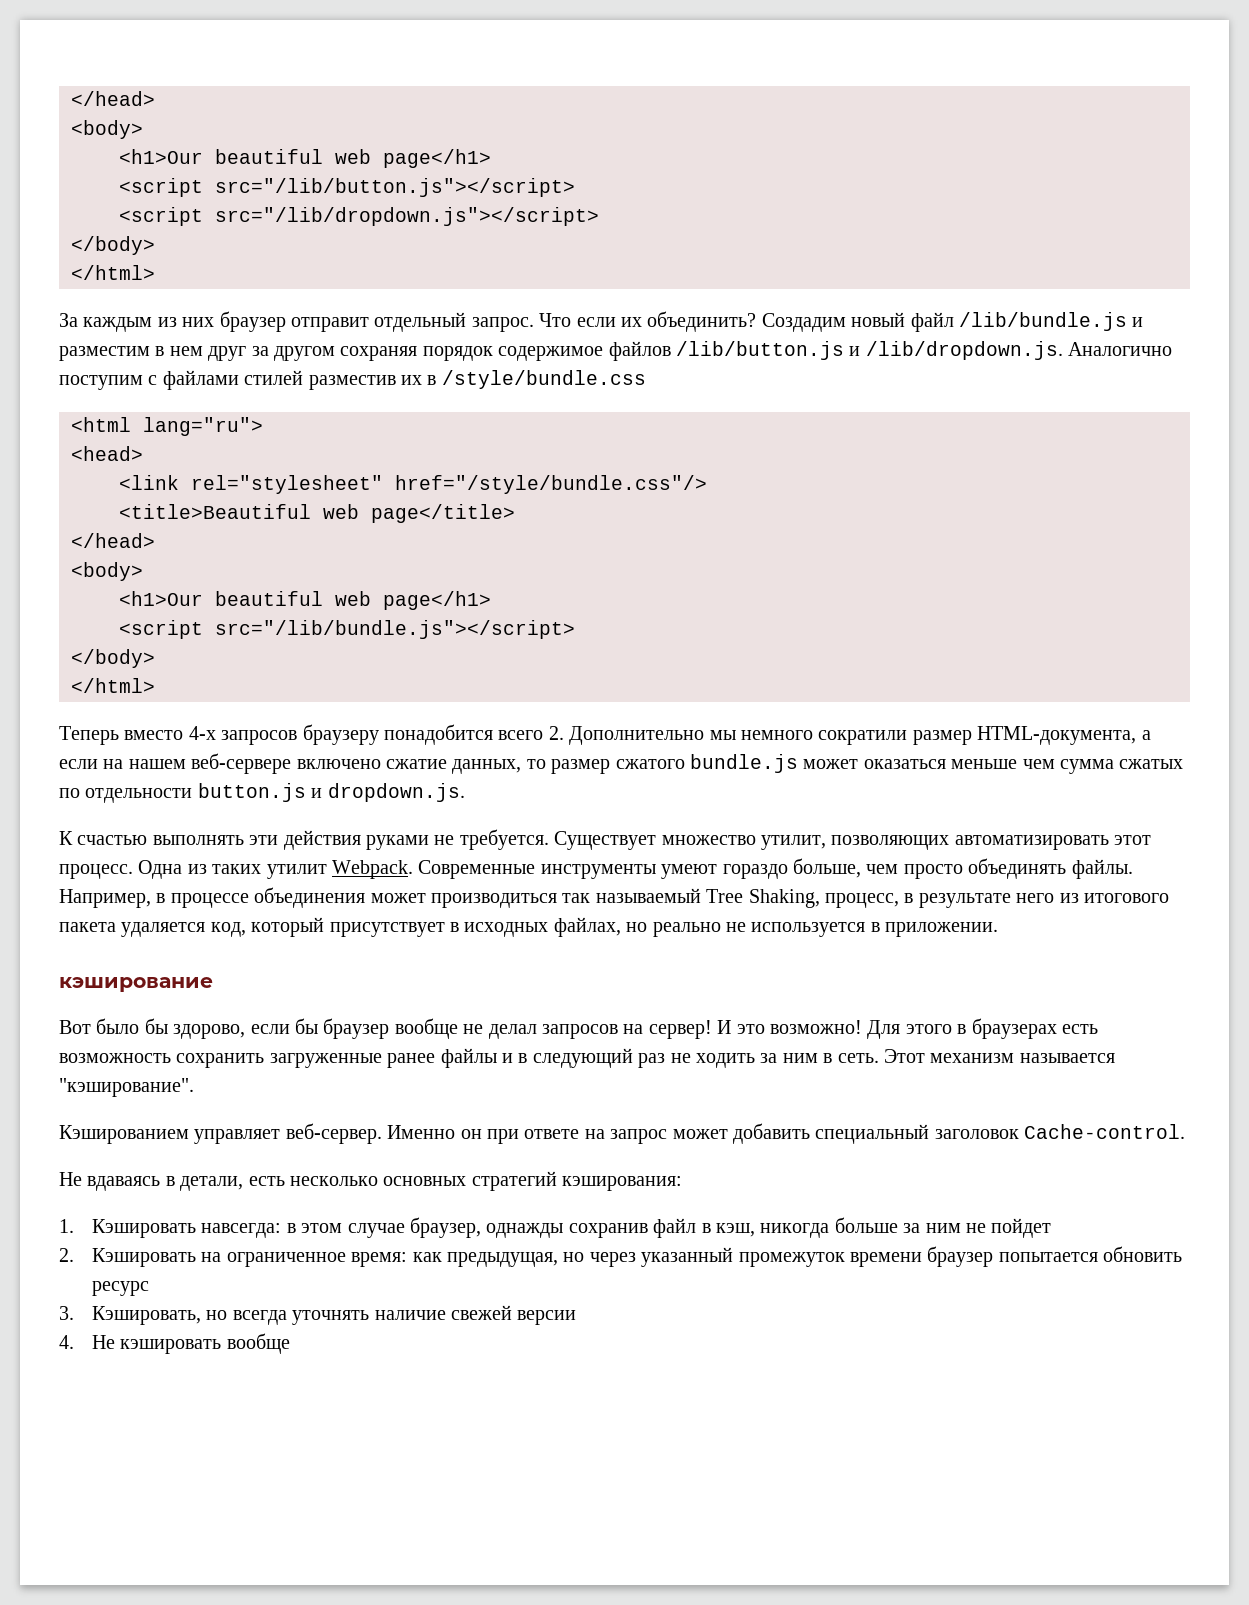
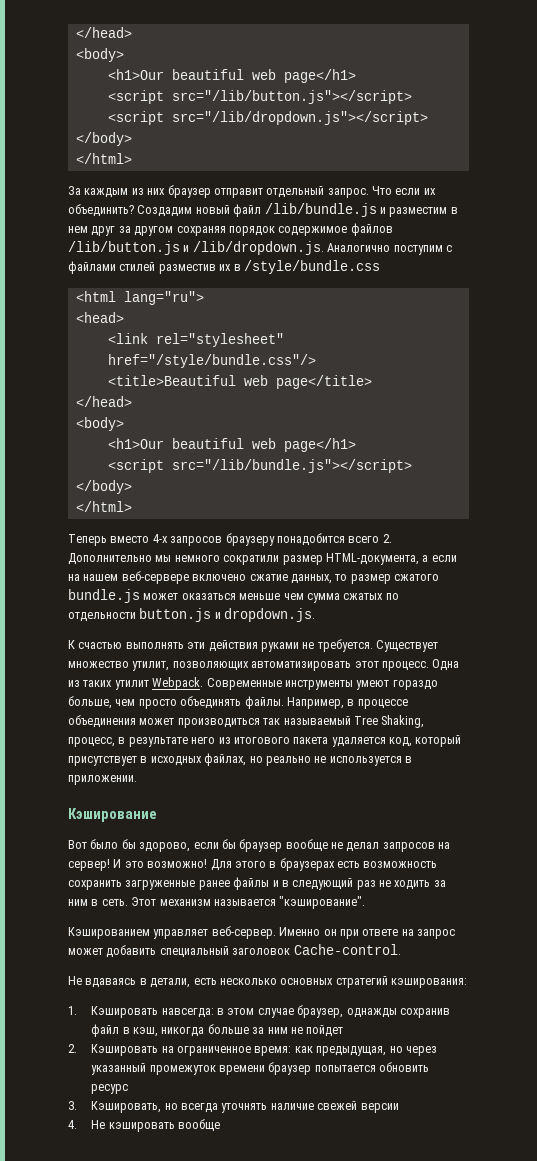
[59,977,213,992] кэширование -> [68,808,157,822] Кэширование

